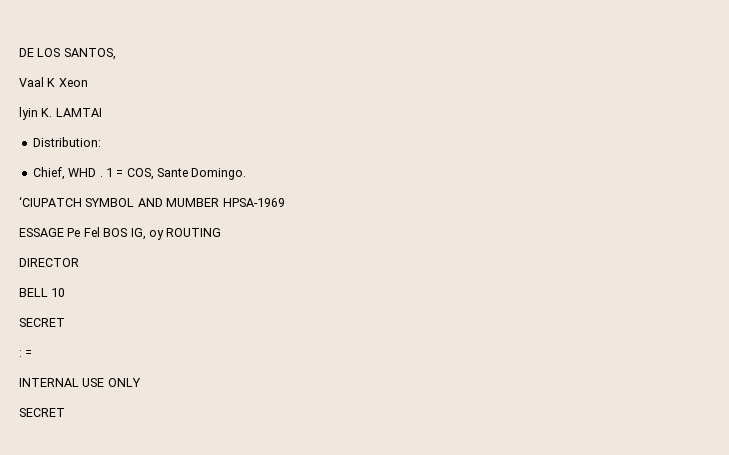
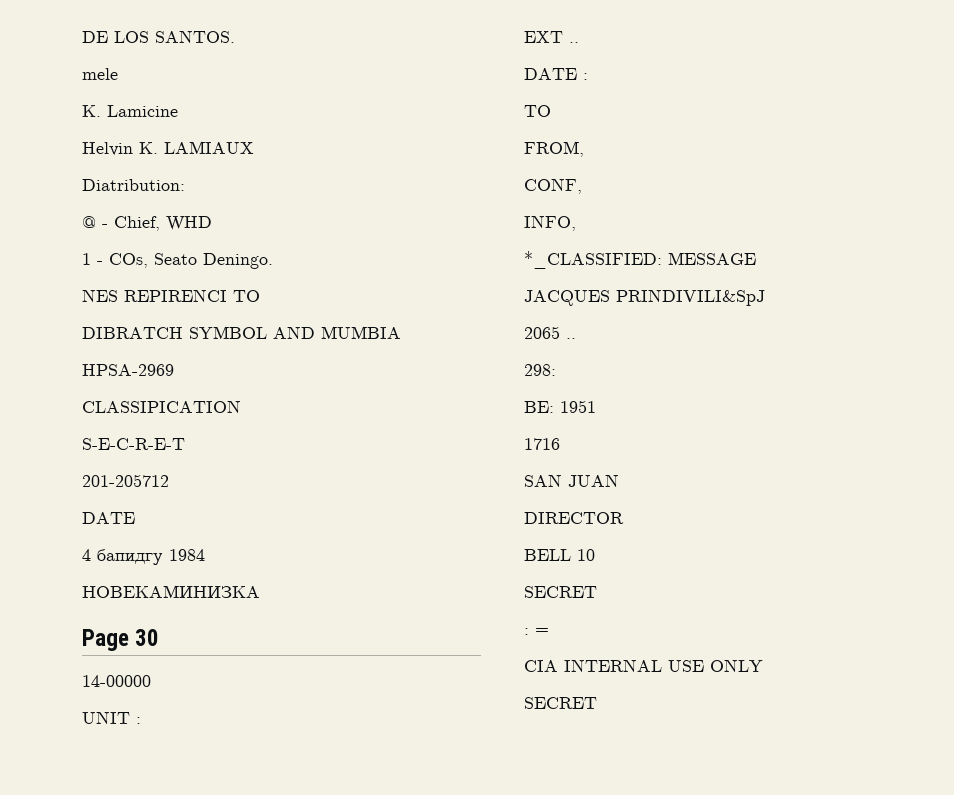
[63,48,116,60] [19,77,88,87] [19,107,102,120] [32,137,101,147] [32,167,247,180] [19,196,285,207] [19,227,222,240] SANTOS, // Vaal K Xeon // lyin K. LAMTAI // Distribution: // Chief, WHD . 1 = COS, Sante Domingo. // ‘CIUPATCH SYMBOL AND MUMBER HPSA-1969 // ESSAGE Pe Fel BOS IG, oy ROUTING -> [155,30,235,43] [82,68,118,80] [82,105,178,117] [82,141,254,156] [82,179,185,191] [82,216,212,231] [82,253,273,269] [82,289,260,302] [82,326,401,339] [82,364,174,376] [82,400,241,413] [82,438,185,450] [82,474,169,487] [82,512,135,524] [82,549,205,565] [82,585,260,598] [82,629,160,651] [82,675,151,687] [82,711,141,724] [524,31,579,43] [524,68,588,80] [524,105,551,117] [524,141,584,157] [524,178,582,194] [524,215,576,231] [524,251,756,269] [524,289,765,306] [524,326,576,339] [524,364,556,376] [524,400,596,413] [524,438,560,450] [524,474,619,487] SANTOS. // mele // K. Lamicine // Helvin K. LAMIAUX // Diatribution: // @ - Chief, WHD // 1 - COs, Seato Deningo. // NES REPIRENCI TO // DIBRATCH SYMBOL AND MUMBIA // HPSA-2969 // CLASSIPICATION // S-E-C-R-E-T // 201-205712 // DATE // 4 бапидгу 1984 // НОВЕКАМИНИЗКА // Page 30 // 14-00000 // UNIT : // EXT .. // DATE : // TO // FROM, // CONF, // INFO, // *_CLASSIFIED: MESSAGE // JACQUES PRINDIVILI&SpJ // 2065 .. // 298: // BE: 1951 // 1716 // SAN JUAN
(33, 353) none -> [524,660,558,672] CIA

